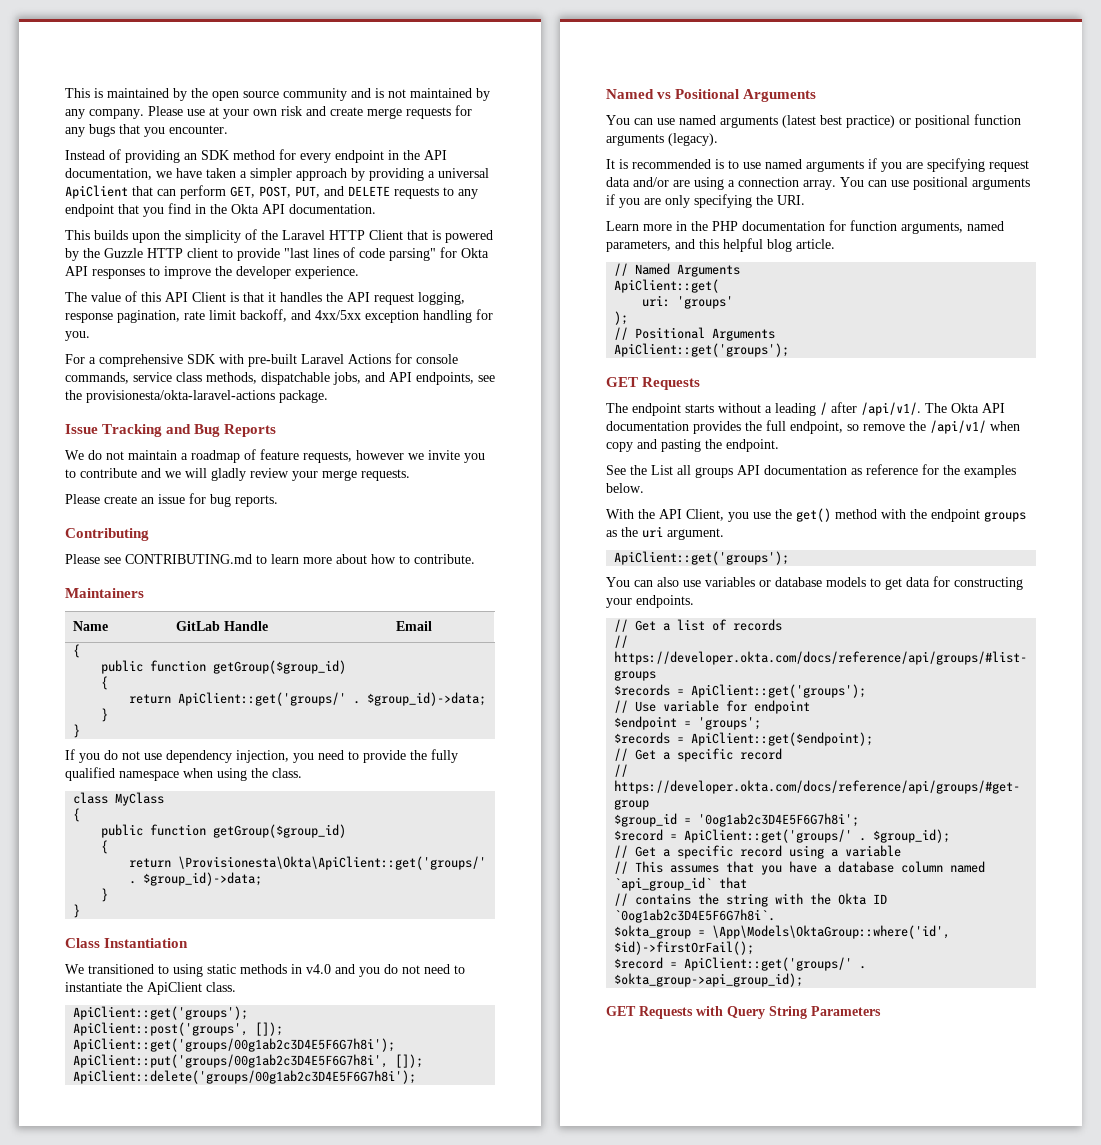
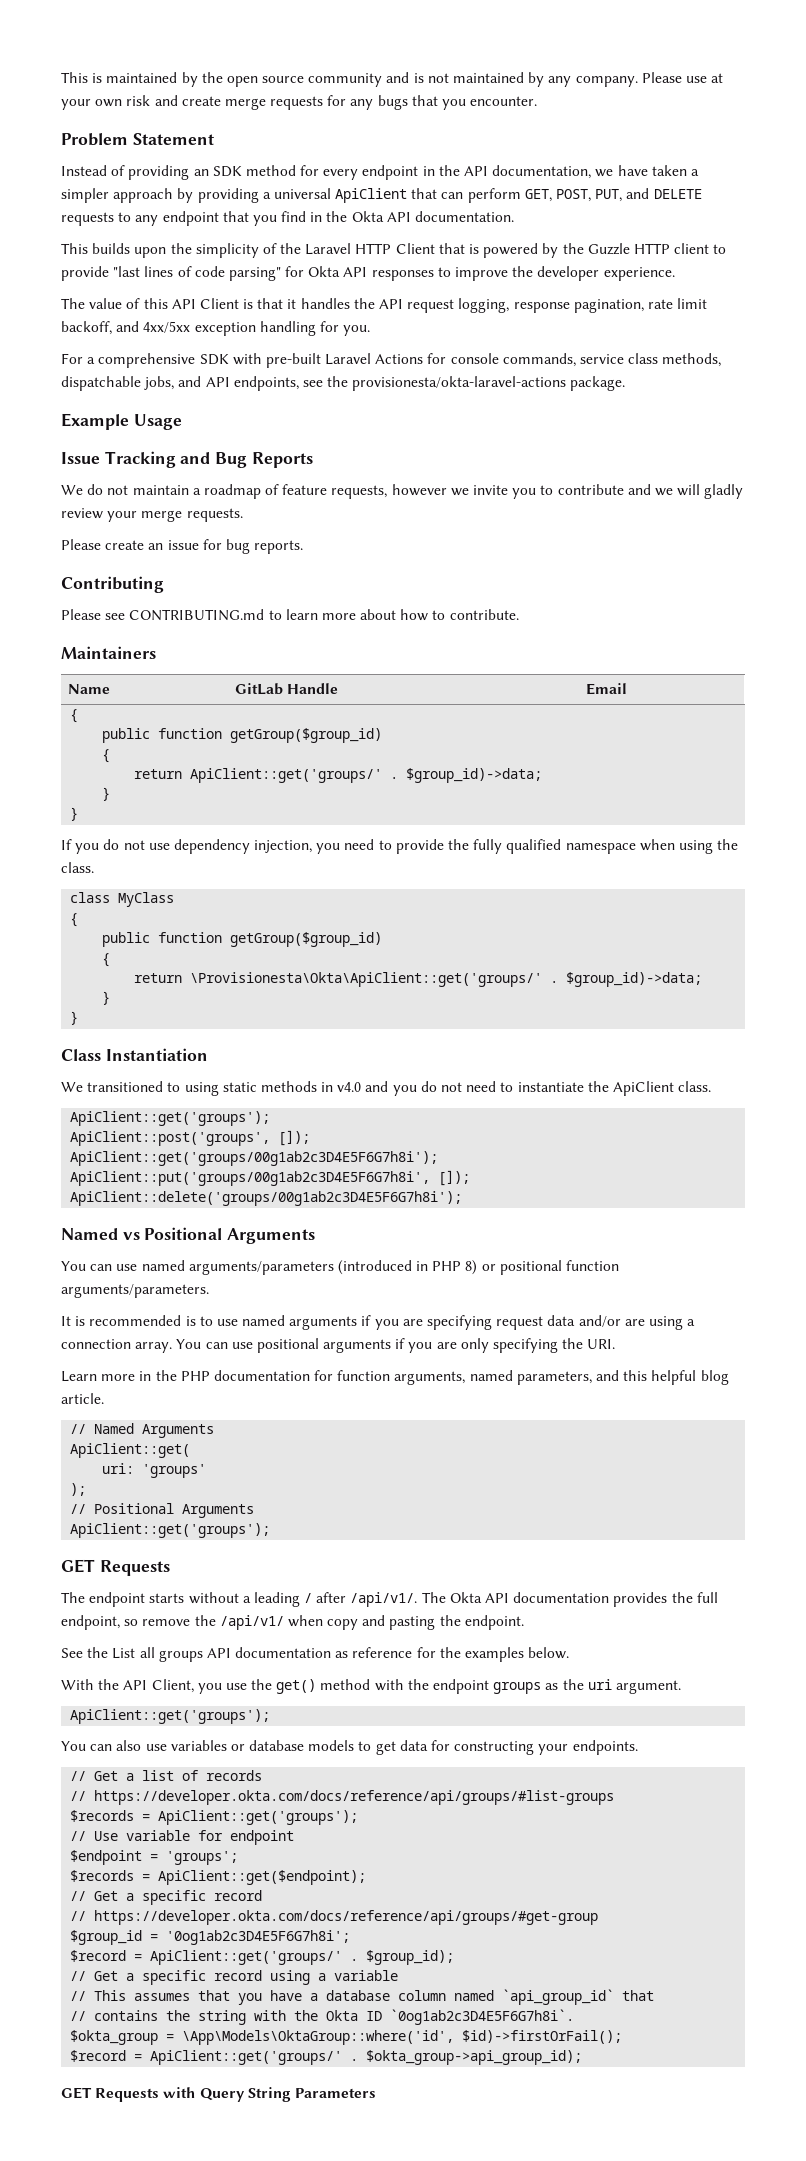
(228, 129) none -> [61,133,214,146] // Problem Statement
(328, 396) none -> [61,413,182,430] // Example Usage
[720,115,895,128] arguments (latest best practice) -> [188,1260,478,1275] arguments/parameters (introduced in PHP 8)
[606,133,718,146] arguments (legacy). -> [61,1284,209,1298] arguments/parameters.

